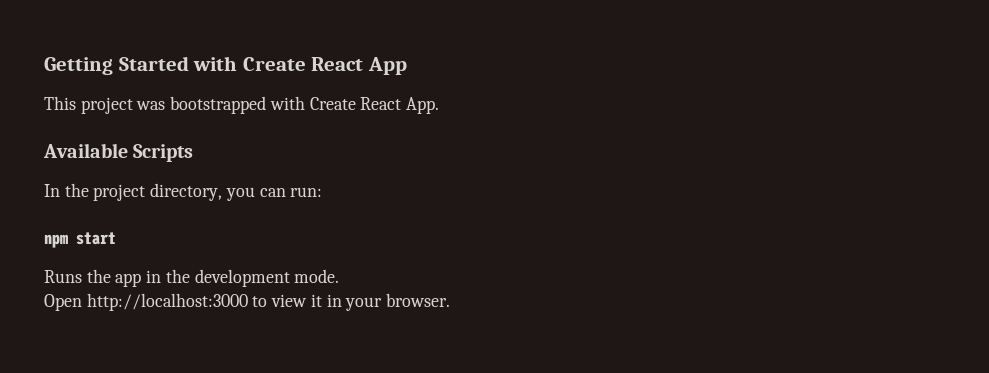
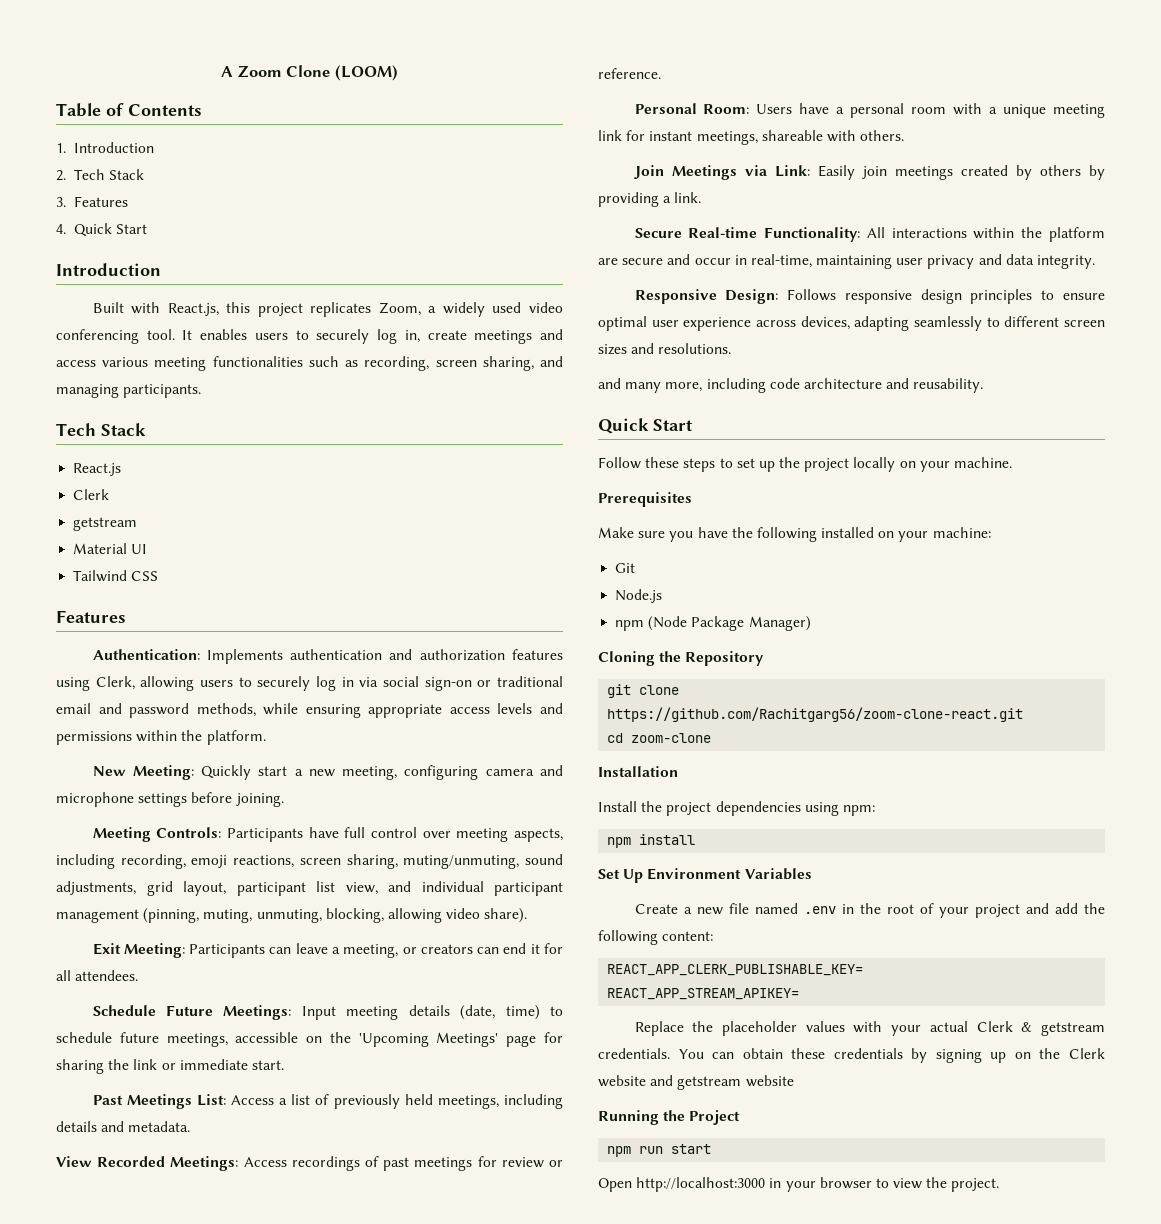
[44,56,407,75] [44,96,440,114] [43,143,194,162] [44,183,323,201] [44,232,116,248] [44,269,340,287] [44,293,451,311] Getting Started with Create React App // This project was bootstrapped with Create React App. // Available Scripts // In the project directory, you can run: // npm start // Runs the app in the development mode. // Open http://localhost:3000 to view it in your browser. -> [221,65,398,81] [56,103,202,117] [56,142,154,153] [56,169,145,181] [56,196,128,207] [56,223,148,237] [56,263,161,276] [92,302,564,317] [56,329,563,344] [56,356,563,371] [56,384,202,398] [56,423,146,436] [73,463,122,476] [73,489,110,500] [73,517,138,531] [73,543,148,554] [73,570,159,582] [56,610,126,623] [92,649,563,664] [56,676,563,691] [56,703,563,718] [56,730,266,745] [92,765,563,780] [56,792,284,807] [92,827,563,842] [56,854,563,869] [56,881,563,896] [56,908,528,923] [92,943,563,958] [56,970,139,981] [92,1005,563,1020] [56,1032,563,1047] [56,1059,284,1074] [92,1094,563,1109] [56,1121,191,1132] [56,1156,563,1171] [598,68,661,79] [634,103,1105,118] [598,130,905,145] [633,165,1105,180] [598,192,702,207] [634,227,1105,242] [598,254,1096,269] [634,289,1105,304] [598,316,1105,331] [598,343,732,355] [598,378,984,393] [598,418,693,434] [598,457,1013,472] [598,492,692,507] [598,527,991,542] [615,563,636,573] [615,589,663,603] [615,616,811,631] [598,651,765,666] [607,684,680,698] [607,707,1024,722] [607,733,712,743] [598,766,678,777] [598,801,875,816] [607,834,696,848] [598,868,812,883] [634,903,1105,918] [598,930,714,945] [607,964,864,976] [607,988,800,1000] [634,1021,1105,1036] [598,1048,1105,1063] [598,1075,794,1090] [598,1110,741,1125] [607,1144,712,1157] [598,1177,1000,1192] A Zoom Clone (LOOM) // Table of Contents // 1. Introduction // 2. Tech Stack // 3. Features // 4. Quick Start // Introduction // Built with React.js, this project replicates Zoom, a widely used video conferencing tool. It enables users to securely log in, create meetings and access various meeting functionalities such as recording, screen sharing, and managing participants. // Tech Stack // React.js // Clerk // getstream // Material UI // Tailwind CSS // Features // Authentication: Implements authentication and authorization features using Clerk, allowing users to securely log in via social sign-on or traditional email and password methods, while ensuring appropriate access levels and permissions within the platform. // New Meeting: Quickly start a new meeting, configuring camera and microphone settings before joining. // Meeting Controls: Participants have full control over meeting aspects, including recording, emoji reactions, screen sharing, muting/unmuting, sound adjustments, grid layout, participant list view, and individual participant management (pinning, muting, unmuting, blocking, allowing video share). // Exit Meeting: Participants can leave a meeting, or creators can end it for all attendees. // Schedule Future Meetings: Input meeting details (date, time) to schedule future meetings, accessible on the 'Upcoming Meetings' page for sharing the link or immediate start. // Past Meetings List: Access a list of previously held meetings, including details and metadata. // View Recorded Meetings: Access recordings of past meetings for review or reference. // Personal Room: Users have a personal room with a unique meeting link for instant meetings, shareable with others. // Join Meetings via Link: Easily join meetings created by others by providing a link. // Secure Real-time Functionality: All interactions within the platform are secure and occur in real-time, maintaining user privacy and data integrity. // Responsive Design: Follows responsive design principles to ensure optimal user experience across devices, adapting seamlessly to different screen sizes and resolutions. // and many more, including code architecture and reusability. // Quick Start // Follow these steps to set up the project locally on your machine. // Prerequisites // Make sure you have the following installed on your machine: // Git // Node.js // npm (Node Package Manager) // Cloning the Repository // git clone https://github.com/Rachitgarg56/zoom-clone-react.git // cd zoom-clone // Installation // Install the project dependencies using npm: // npm install // Set Up Environment Variables // Create a new file named .env in the root of your project and add the following content: // REACT_APP_CLERK_PUBLISHABLE_KEY= // REACT_APP_STREAM_APIKEY= // Replace the placeholder values with your actual Clerk & getstream credentials. You can obtain these credentials by signing up on the Clerk website and getstream website // Running the Project // npm run start // Open http://localhost:3000 in your browser to view the project.

